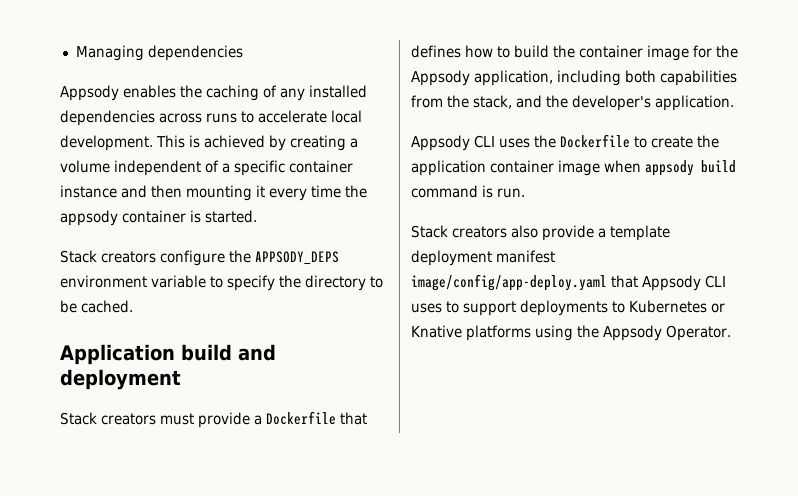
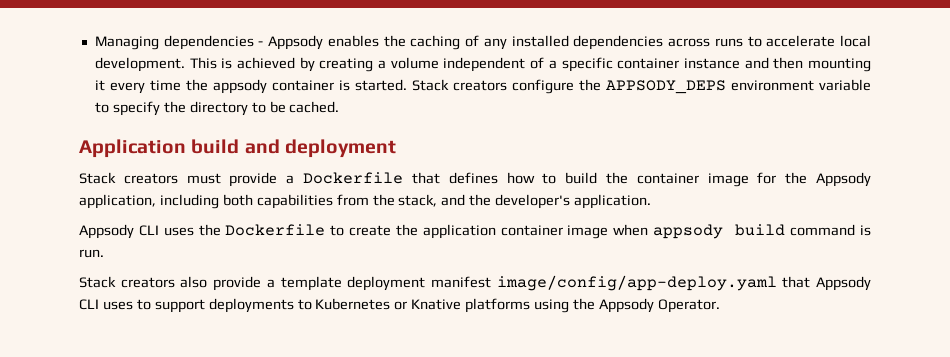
(243, 53) // -> [258,41,264,46] -
(257, 216) // -> (407, 85) none

